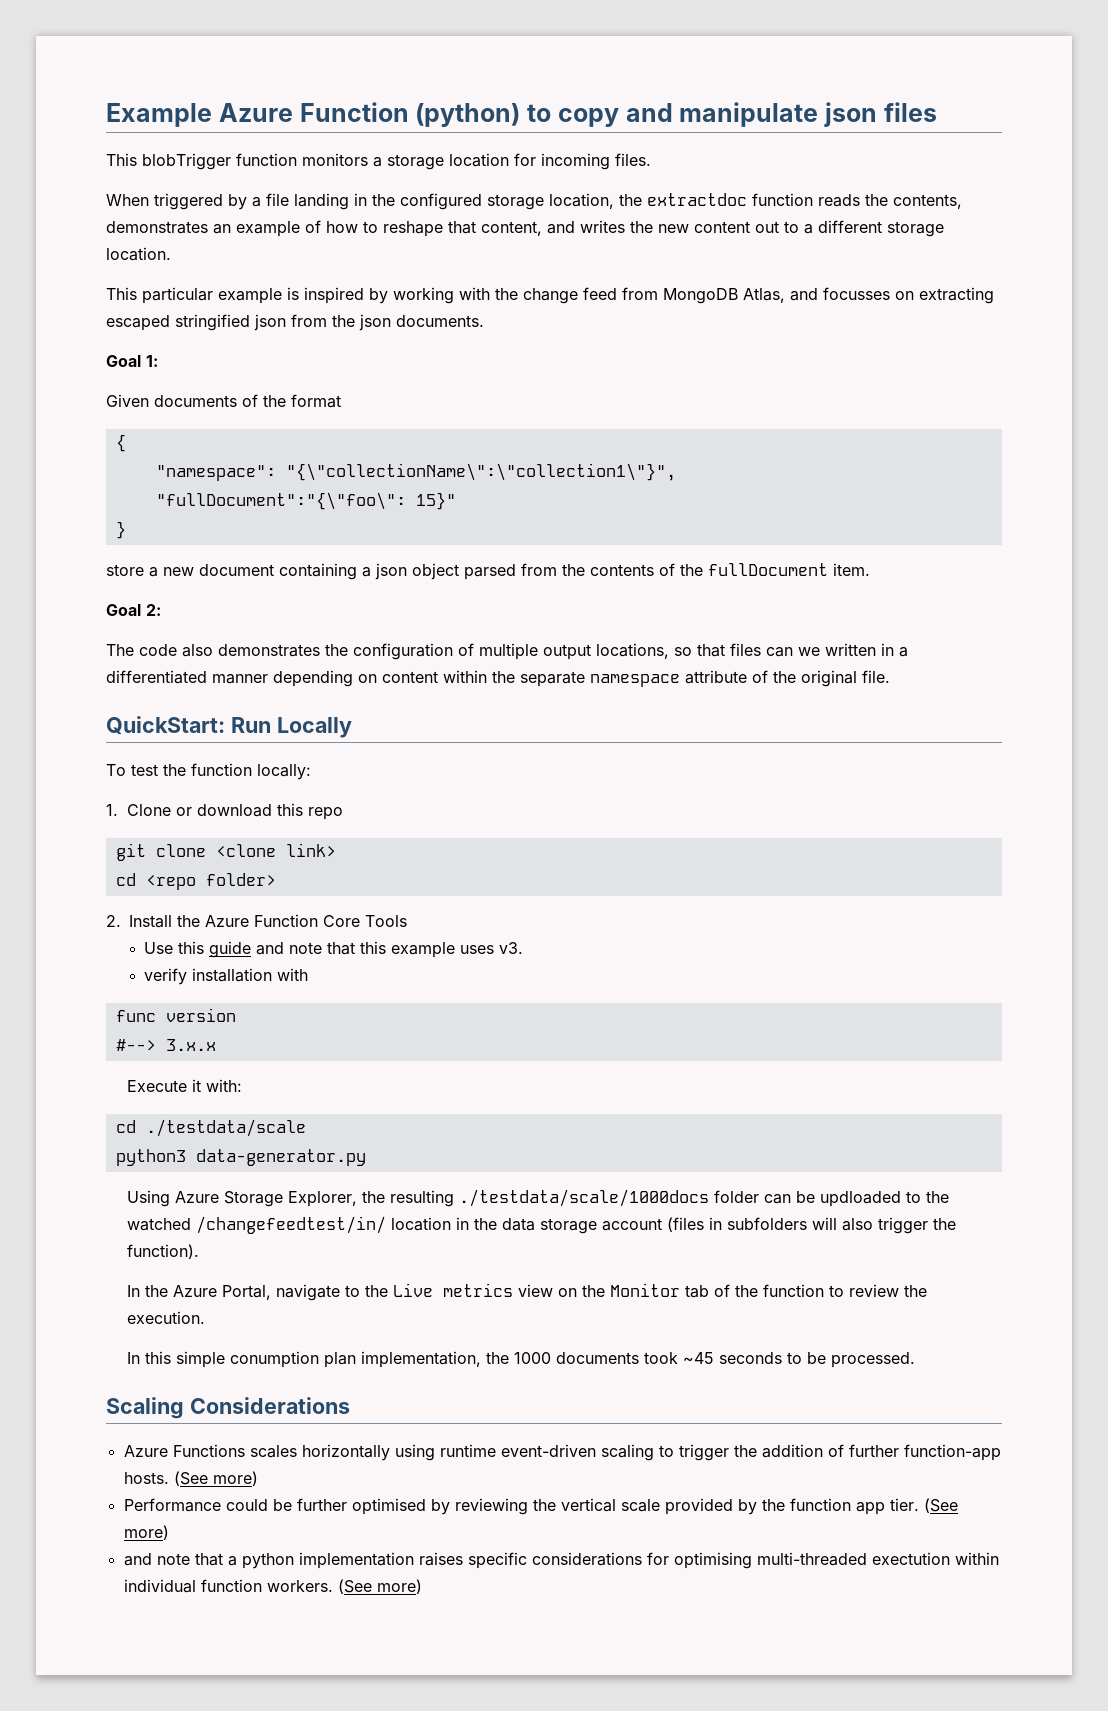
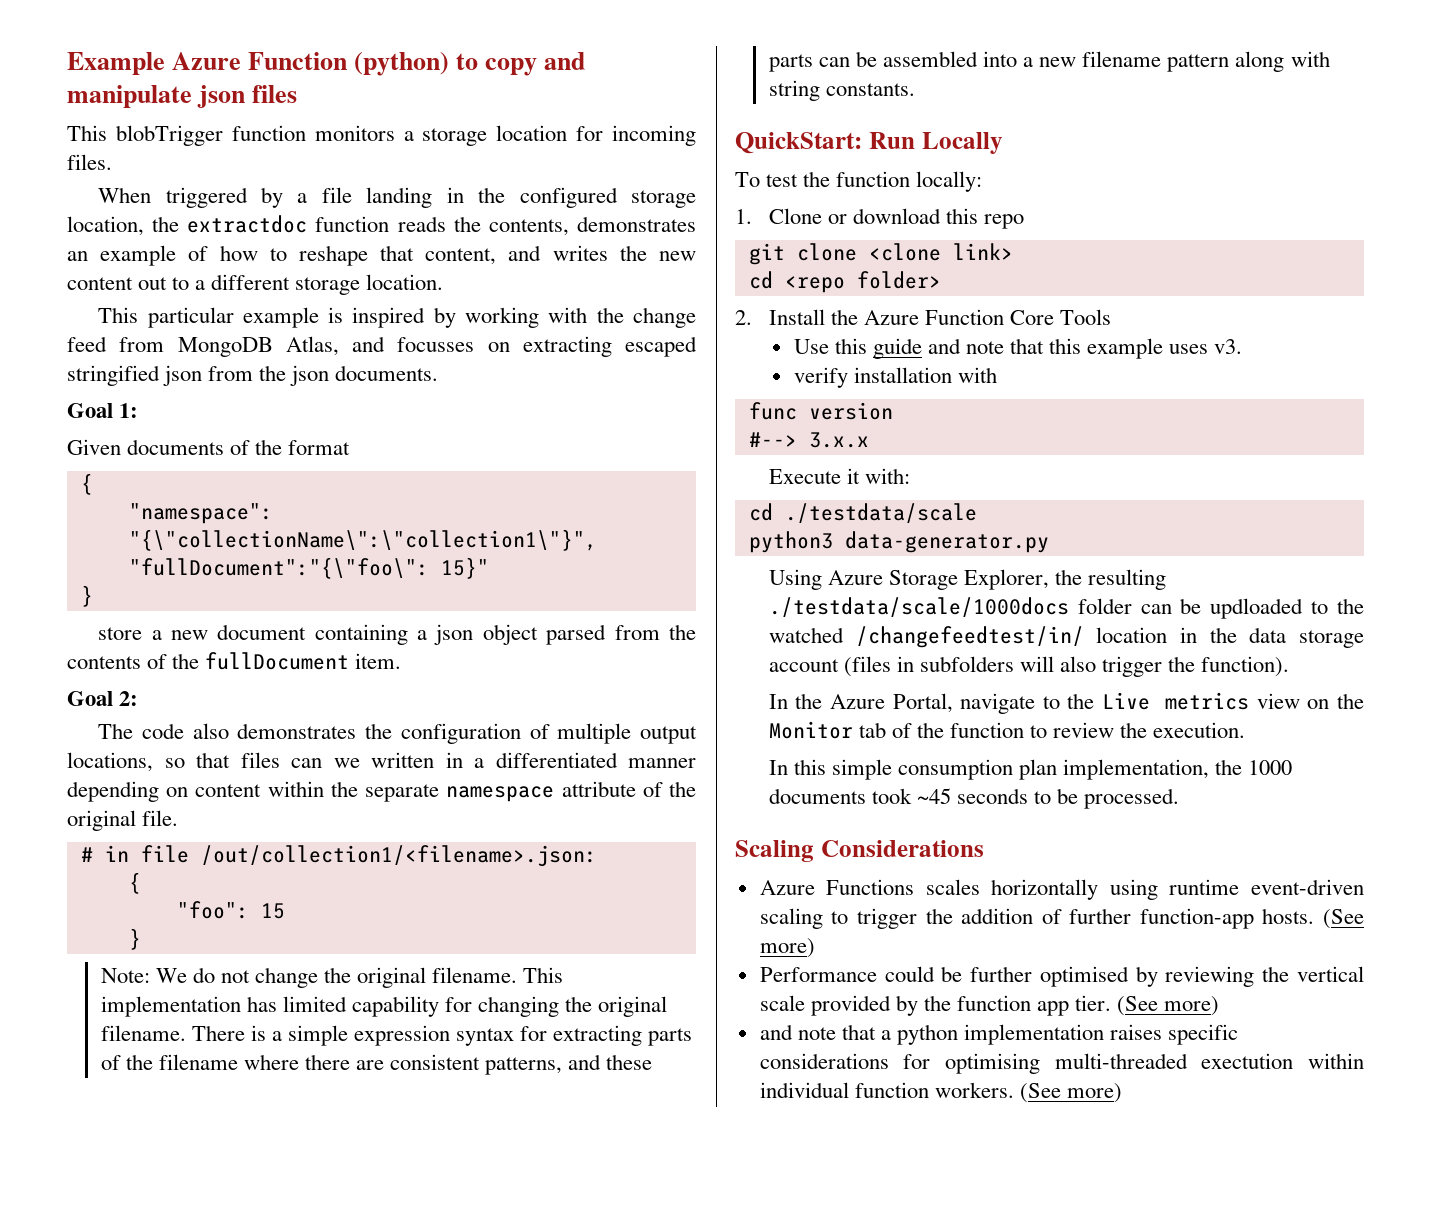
(890, 676) none -> [80,845,597,867] [128,872,141,894] [176,901,285,919] [128,928,141,950] [100,967,564,988] [100,996,668,1017] [100,1025,693,1046] [100,1054,653,1075] [768,51,1330,72] [768,80,915,101] // # in file /out/collection1/<filename>.json: // { // "foo": 15 // } // Note: We do not change the original filename. This implementation has limited capability for changing the original filename. There is a simple expression syntax for extracting parts of the filename where there are consistent patterns, and these parts can be assembled into a new filename pattern along with string constants.
[229,1351,319,1368] conumption -> [898,759,1014,780] consumption

